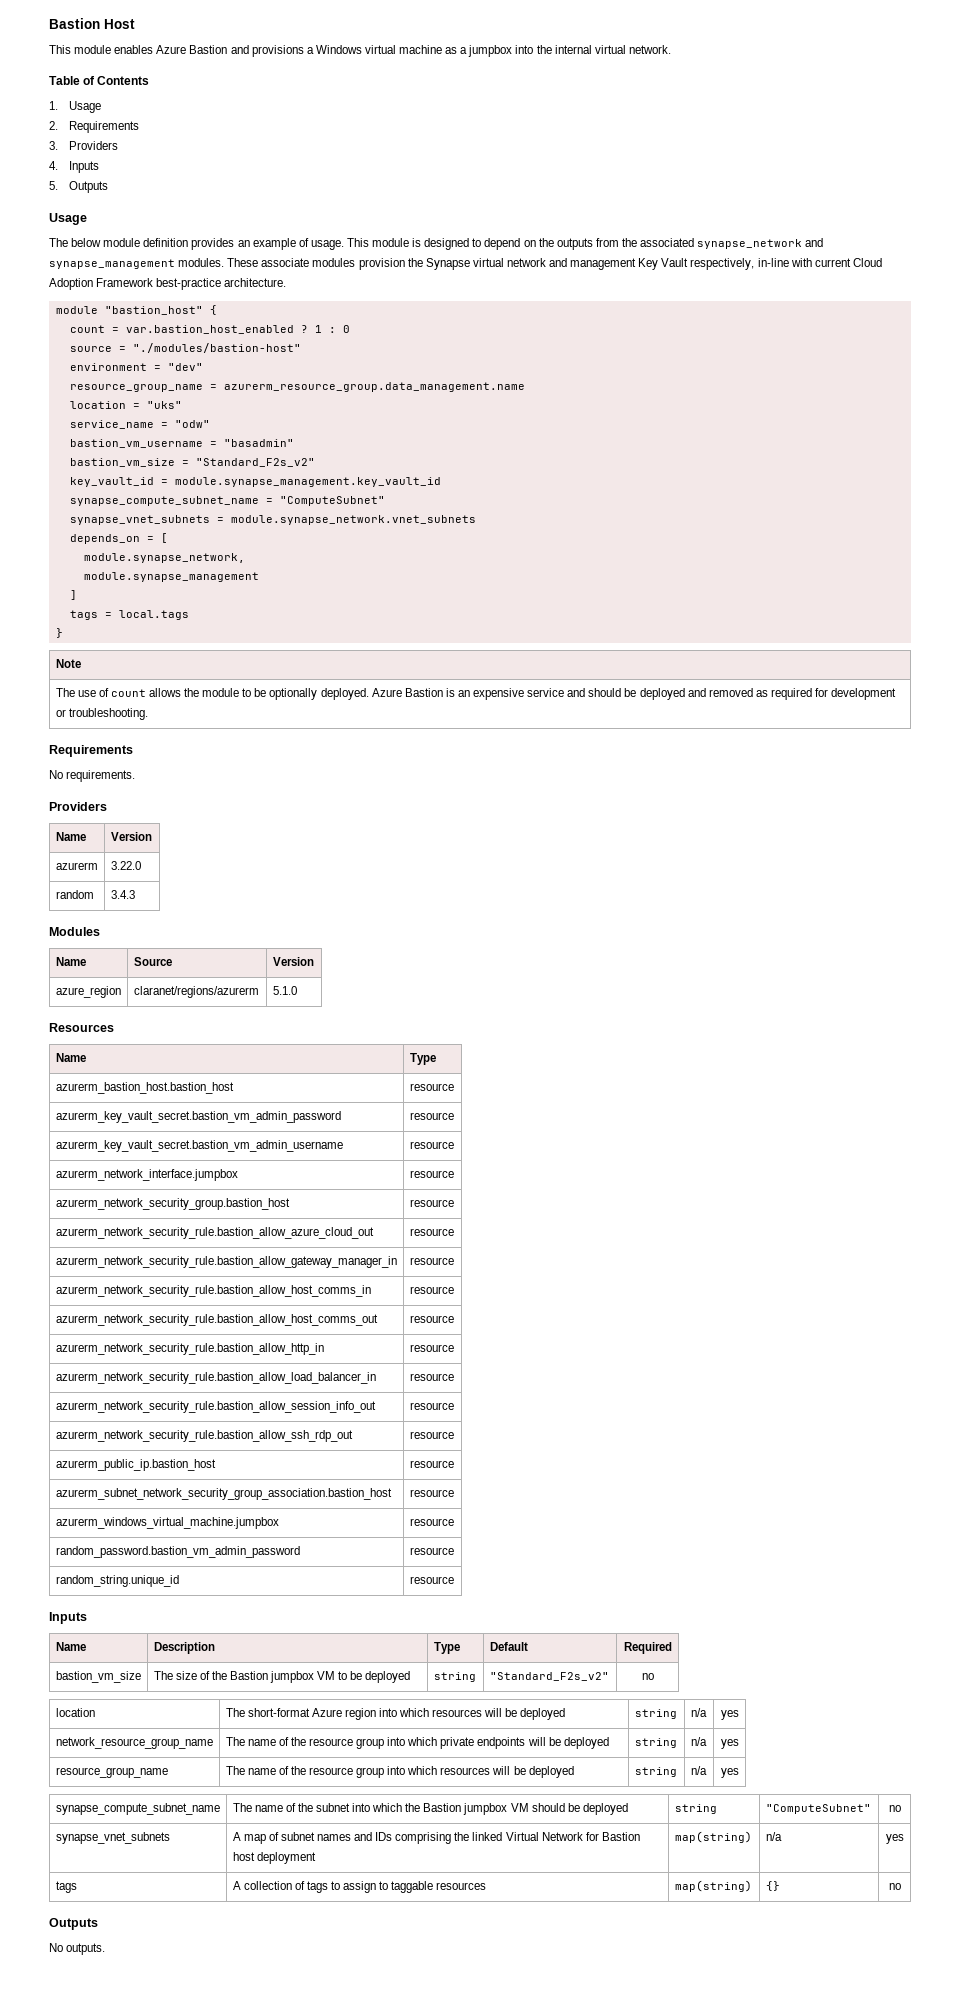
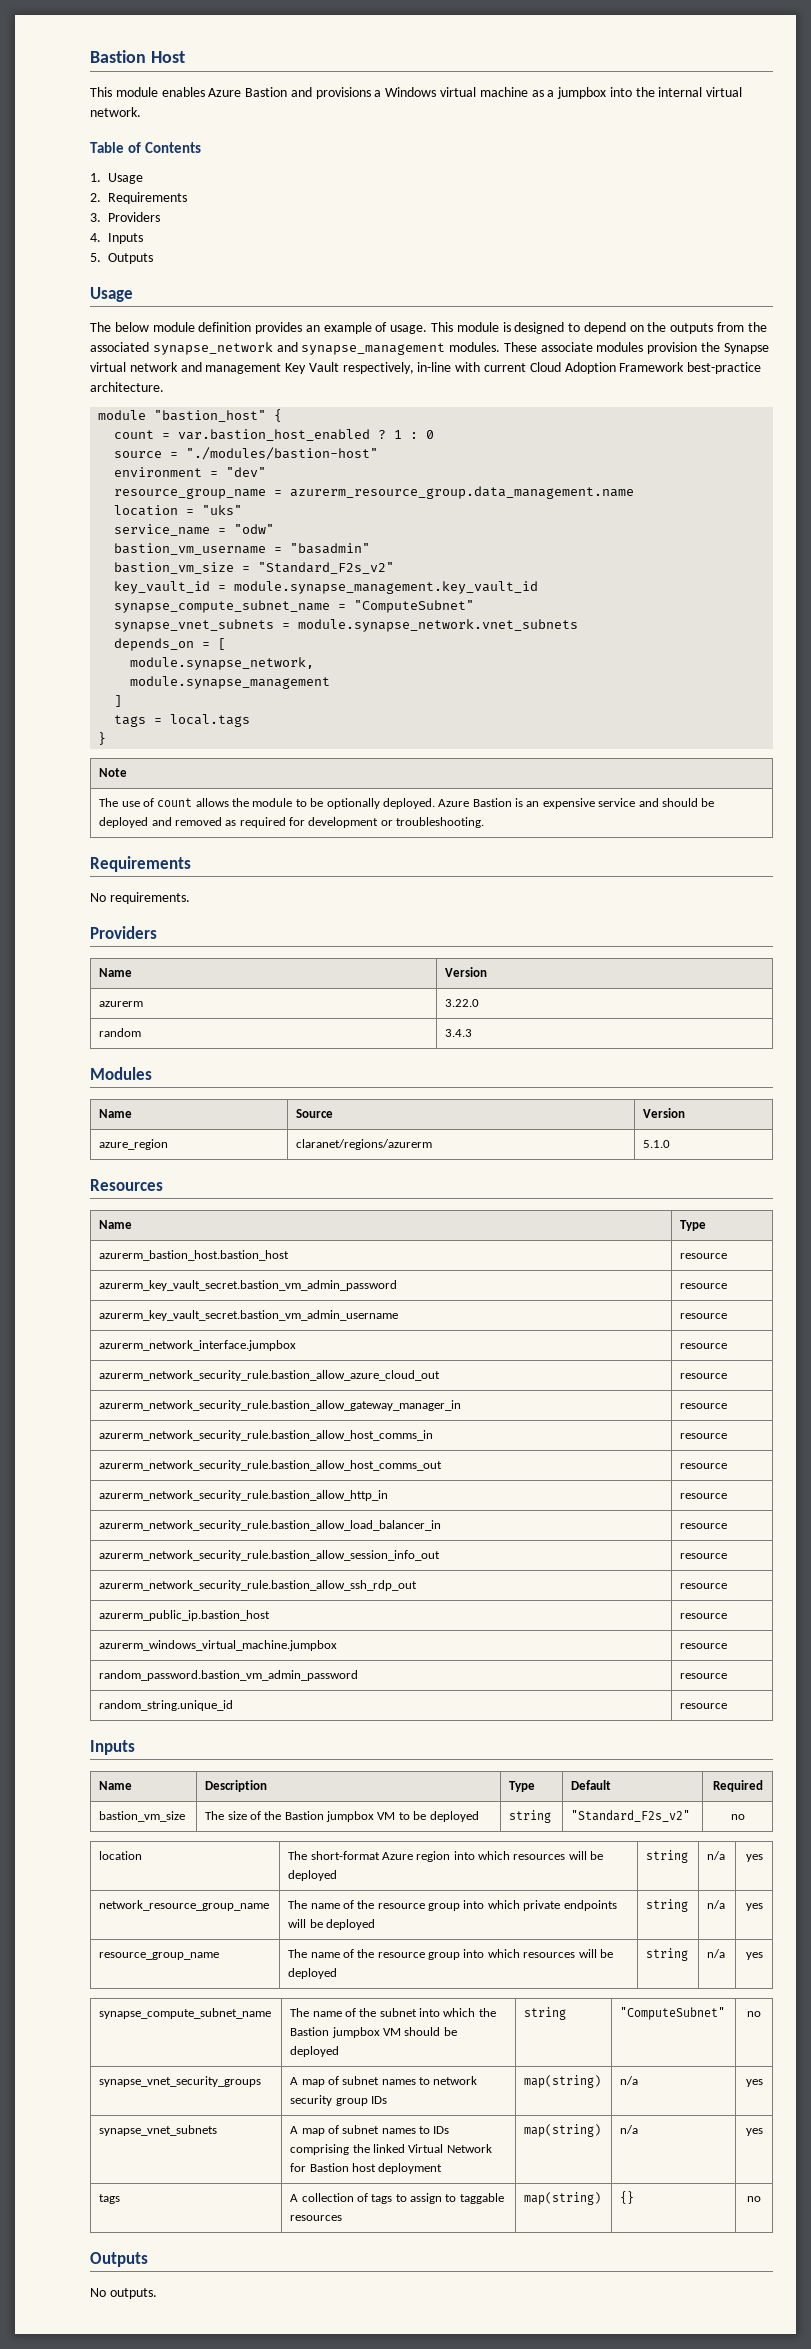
[55,1198,290,1210] [409,1199,454,1207] // azurerm_network_security_group.bastion_host | resource -> (728, 1346) none
[55,1488,392,1500] [409,1489,454,1497] // azurerm_subnet_network_security_group_association.bastion_host | resource -> (728, 1616) none
(901, 1808) none -> [99,2076,262,2087] [290,2076,478,2087] [290,2095,387,2106] [524,2075,602,2088] [620,2076,639,2085] [745,2079,763,2087] // synapse_vnet_security_groups | A map of subnet names to network security group IDs | map(string) | n/a | yes
[354,1832,373,1841] and -> [419,2126,431,2134] to

